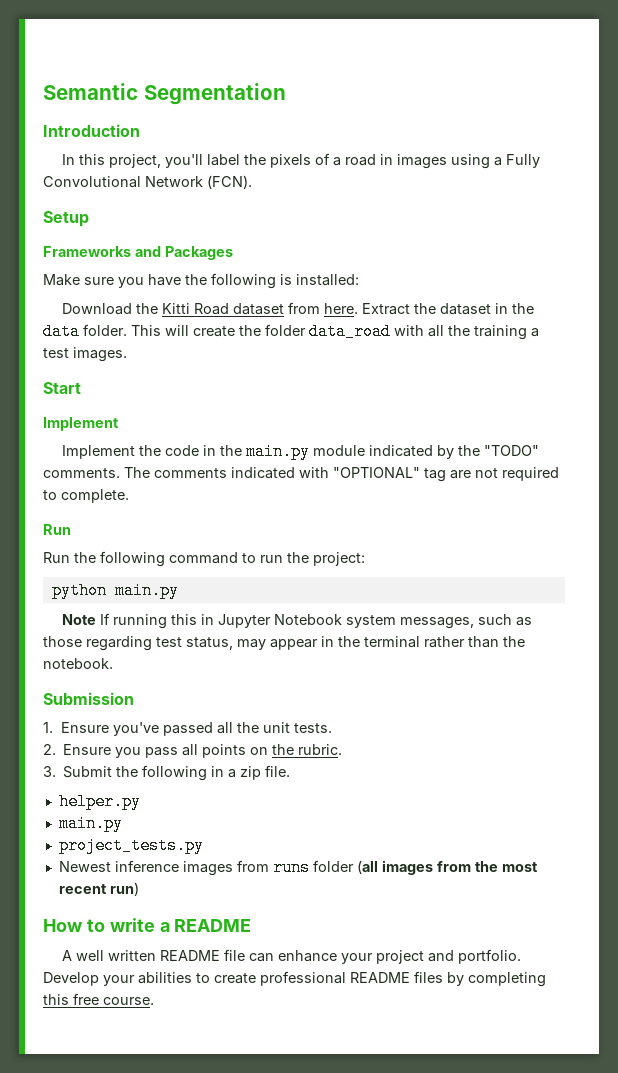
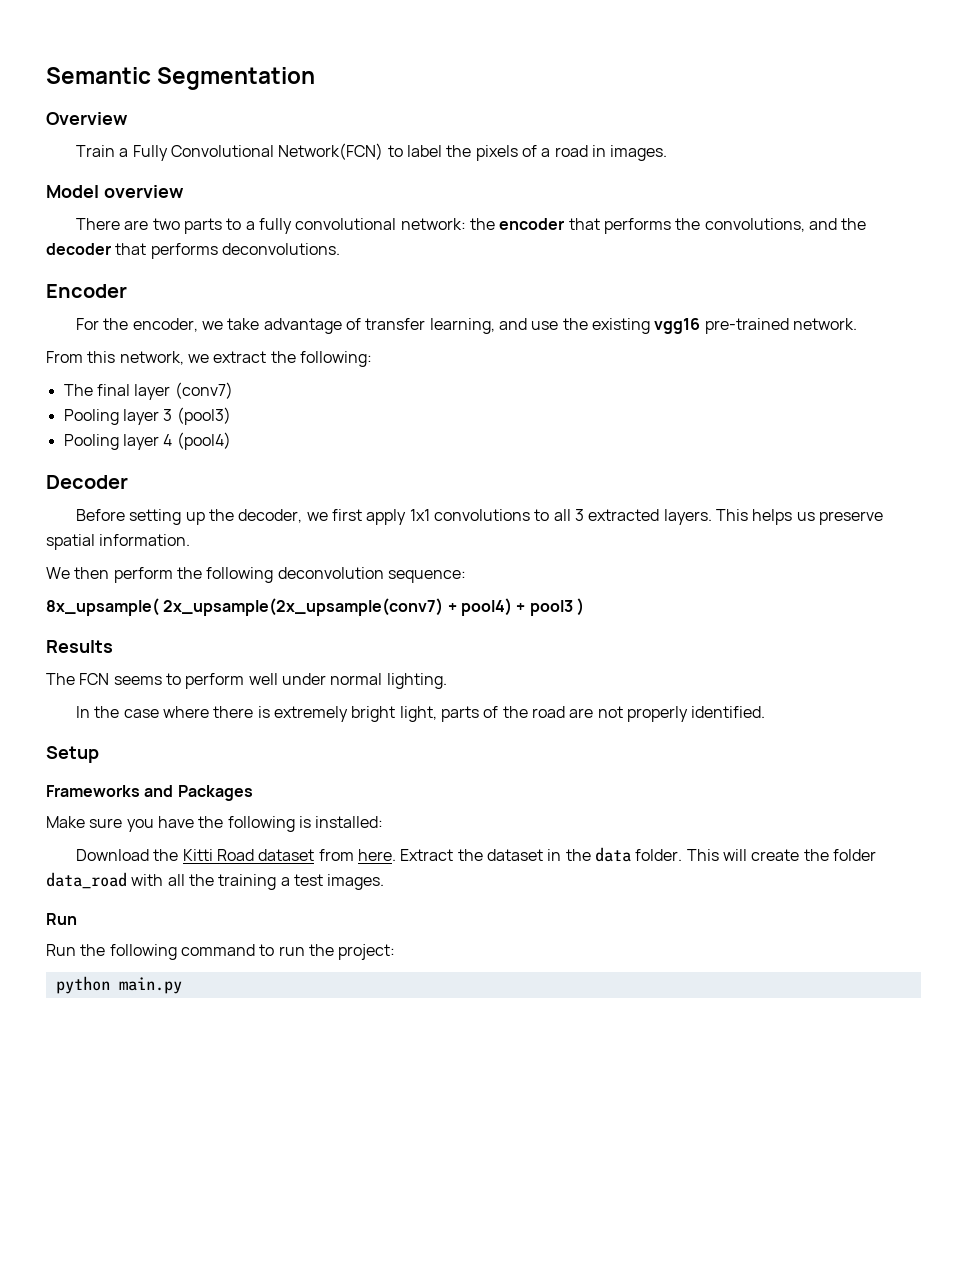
[43,124,140,137] [62,154,204,168] Introduction // In this project, you'll -> [46,112,128,125] [76,143,403,161] Overview // Train a Fully Convolutional Network(FCN) to
[397,154,541,169] [43,175,252,189] images using a Fully Convolutional Network (FCN). -> [610,145,668,161] [46,185,184,198] [76,218,867,234] [46,243,340,259] [46,284,127,298] [76,318,857,334] [46,351,372,367] [63,382,233,400] [63,407,231,425] [63,432,231,450] [46,475,128,489] [76,509,883,525] [46,534,191,550] [46,567,466,583] [46,598,584,616] [46,640,113,653] [46,673,447,689] [76,706,766,722] images. // Model overview // There are two parts to a fully convolutional network: the encoder that performs the convolutions, and the decoder that performs deconvolutions. // Encoder // For the encoder, we take advantage of transfer learning, and use the existing vgg16 pre-trained network. // From this network, we extract the following: // The final layer (conv7) // Pooling layer 3 (pool3) // Pooling layer 4 (pool4) // Decoder // Before setting up the decoder, we first apply 1x1 convolutions to all 3 extracted layers. This helps us preserve spatial information. // We then perform the following deconvolution sequence: // 8x_upsample( 2x_upsample(2x_upsample(conv7) + pool4) + pool3 ) // Results // The FCN seems to perform well under normal lighting. // In the case where there is extremely bright light, parts of the road are not properly identified.
[43,382,81,394] [43,417,119,431] [62,443,540,460] [43,467,559,482] [43,489,129,503] // Start // Implement // Implement the code in the main.py module indicated by the "TODO" comments. The comments indicated with "OPTIONAL" tag are not required to complete. -> (385, 882) none
[62,613,533,629] [43,636,525,651] [43,658,113,669] [43,692,134,705] [43,722,333,736] [43,744,343,758] [43,765,291,781] [58,793,141,810] [58,815,123,832] [58,837,204,854] [58,859,538,876] [58,882,139,896] [43,918,252,932] [62,949,522,964] [43,971,546,987] [43,993,154,1005] // Note If running this in Jupyter Notebook system messages, such as those regarding test status, may appear in the terminal rather than the notebook. // Submission // 1. Ensure you've passed all the unit tests. // 2. Ensure you pass all points on the rubric. // 3. Submit the following in a zip file. // helper.py // main.py // project_tests.py // Newest inference images from runs folder (all images from the most recent run) // How to write a README // A well written README file can enhance your project and portfolio. Develop your abilities to create professional README files by completing this free course. -> (182, 985) none

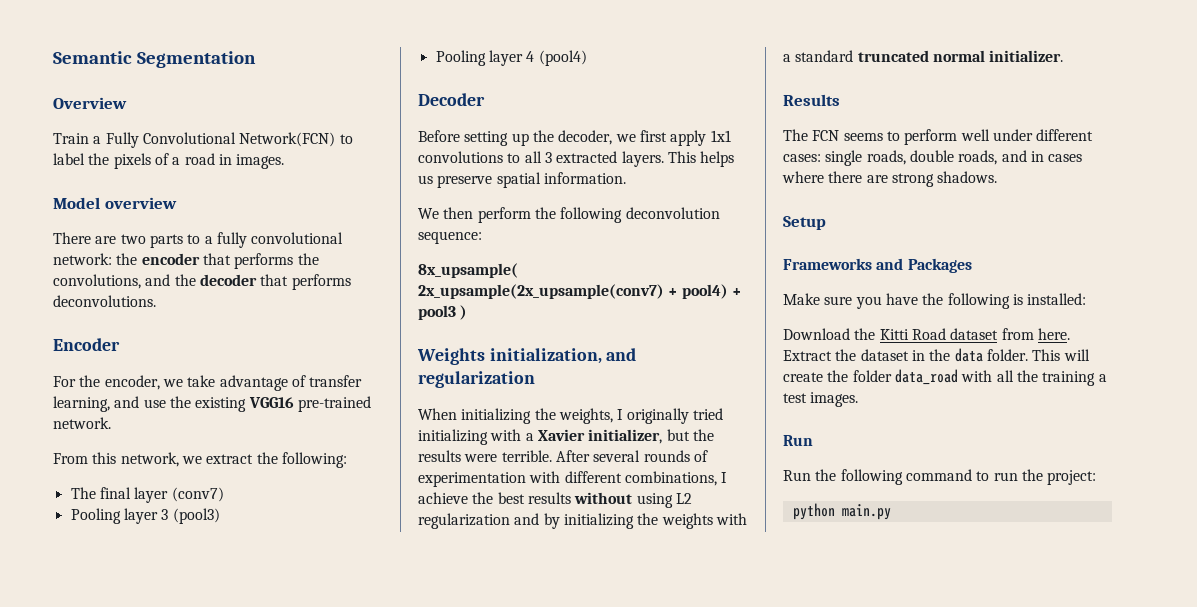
[654,318,701,334] vgg16 -> [248,397,294,408] VGG16
(584, 607) none -> [417,348,637,365] [418,371,535,388] [418,408,723,424] [418,429,714,445] [418,450,708,462] [418,471,728,487] [418,492,692,508] [418,513,747,529] [783,50,1064,62] // Weights initialization, and regularization // When initializing the weights, I originally tried initializing with a Xavier initializer, but the results were terrible. After several rounds of experimentation with different combinations, I achieve the best results without using L2 regularization and by initializing the weights with a standard truncated normal initializer.
[330,673,447,689] [76,706,766,722] normal lighting. // In the case where there is extremely bright light, parts of the road are not properly identified. -> [1036,129,1094,141] [783,150,1083,166] [782,171,998,187] different cases: single roads, double roads, and in cases where there are strong shadows.

